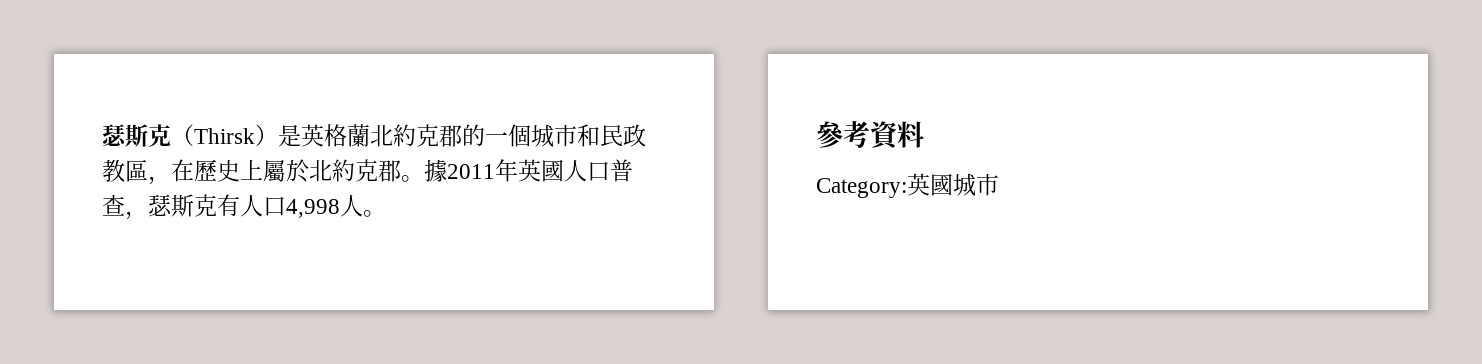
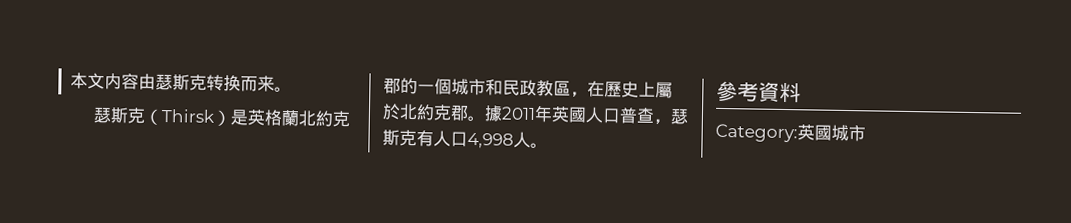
(102, 135) none -> [70,72,293,93] 本文内容由瑟斯克转换而来。 //

